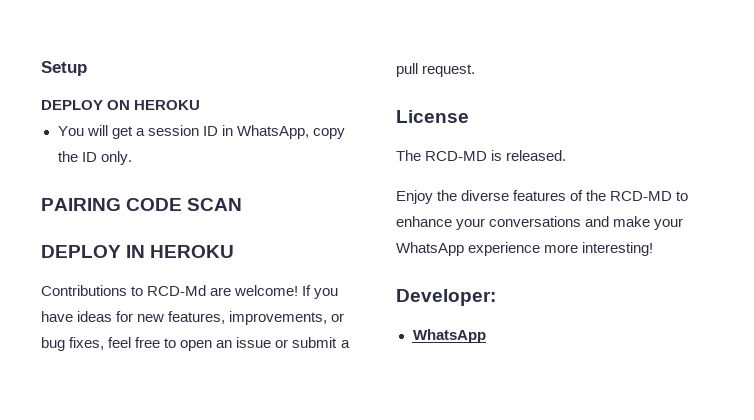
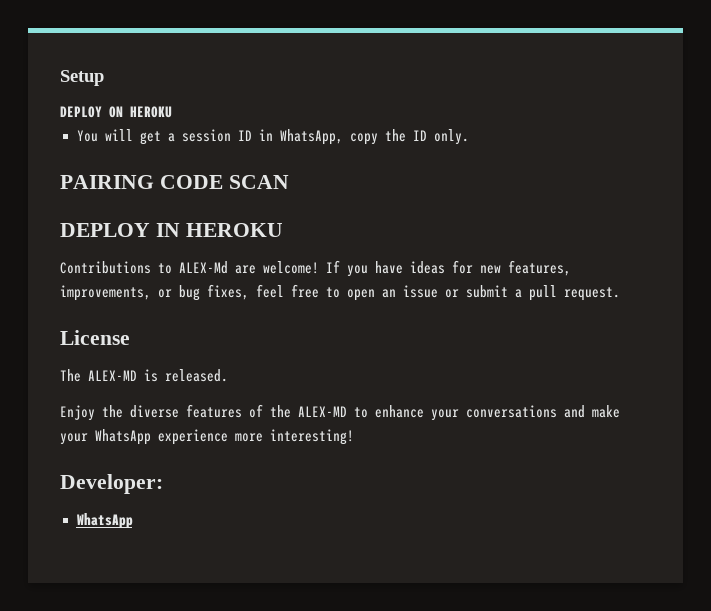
[147,285,207,296] RCD-Md -> [179,261,228,274] ALEX-Md
[425,151,488,161] RCD-MD -> [88,370,137,381] ALEX-MD
[610,191,673,201] RCD-MD -> [298,406,347,417] ALEX-MD

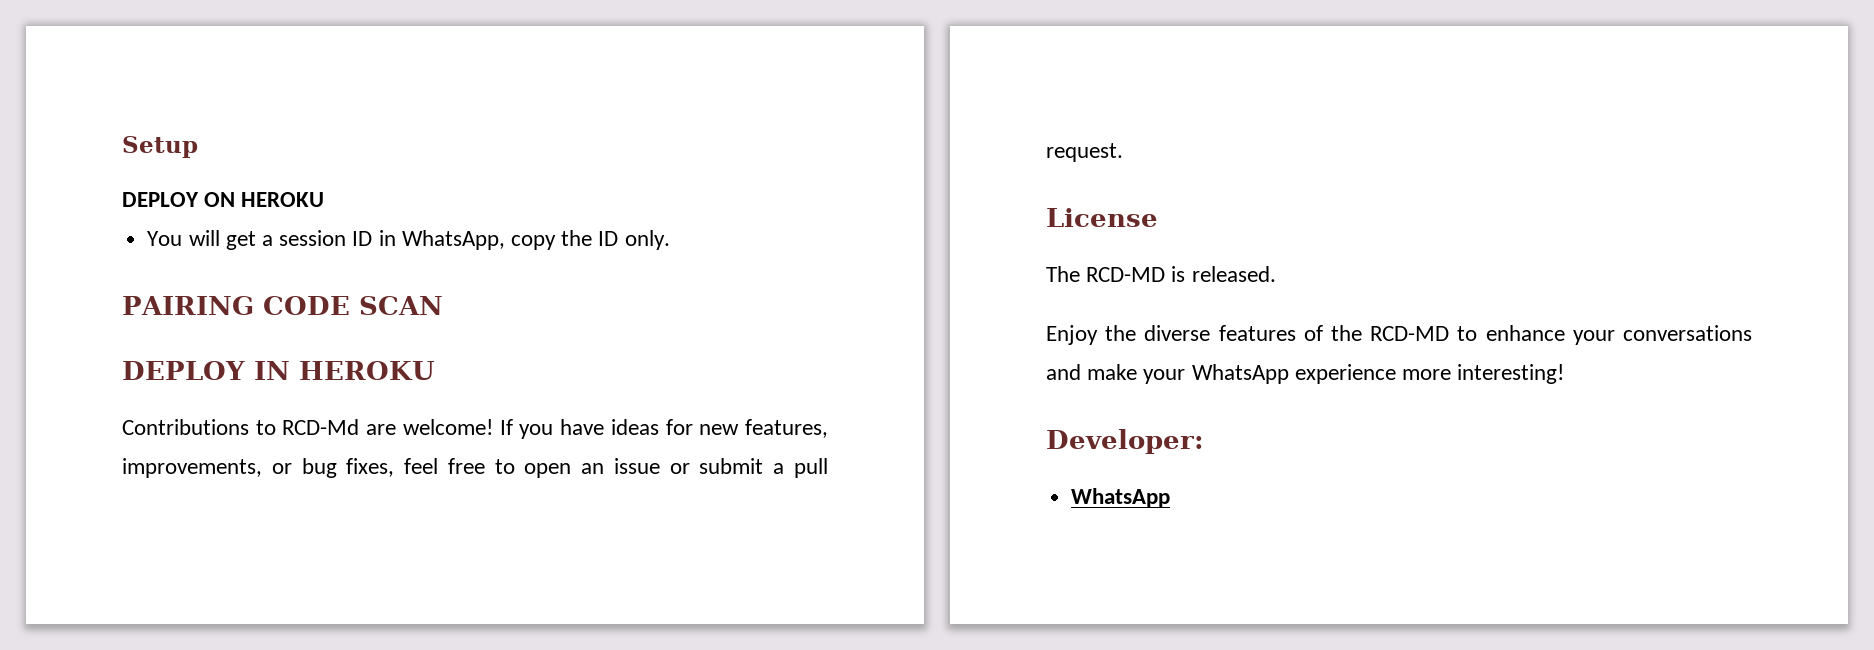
[179,261,228,274] ALEX-Md -> [282,419,360,435] RCD-Md
[88,370,137,381] ALEX-MD -> [1086,267,1166,282] RCD-MD
[298,406,347,417] ALEX-MD -> [1370,326,1450,341] RCD-MD

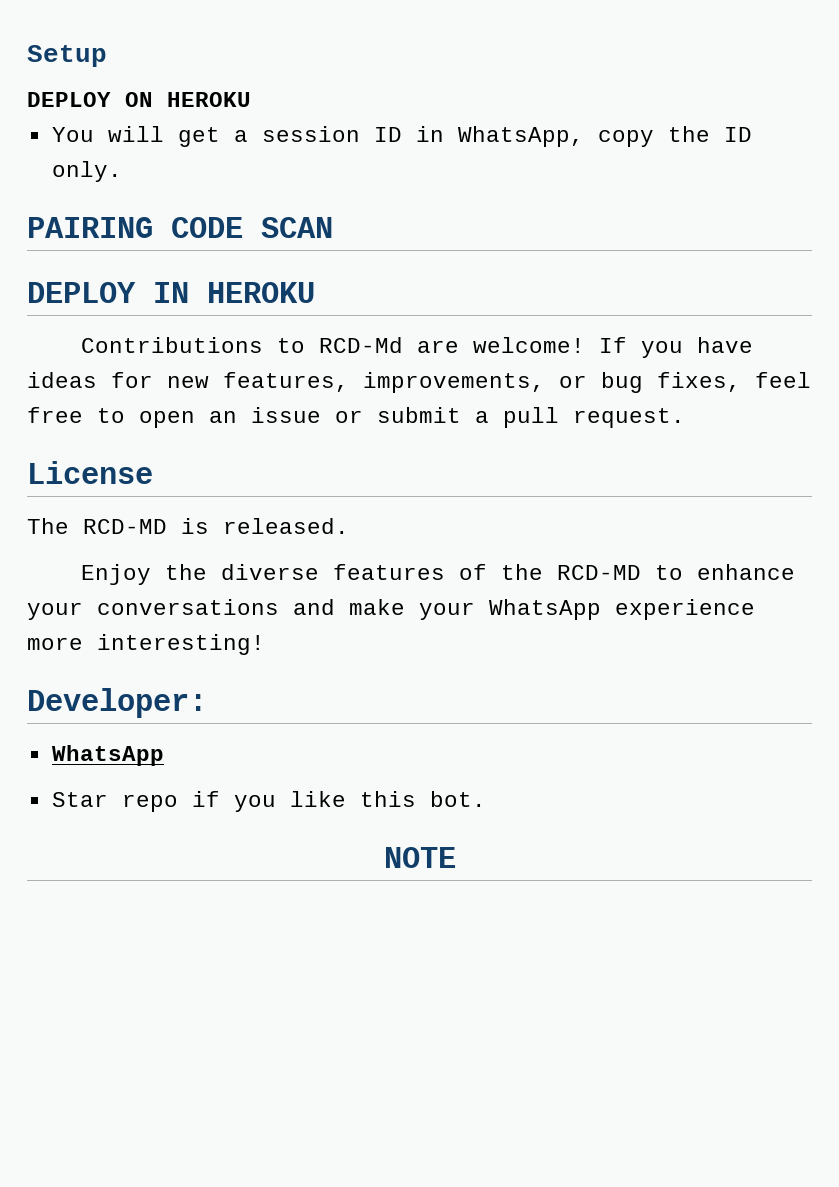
(1171, 498) none -> [51,791,486,812] [383,847,456,868] // Star repo if you like this bot. // NOTE

